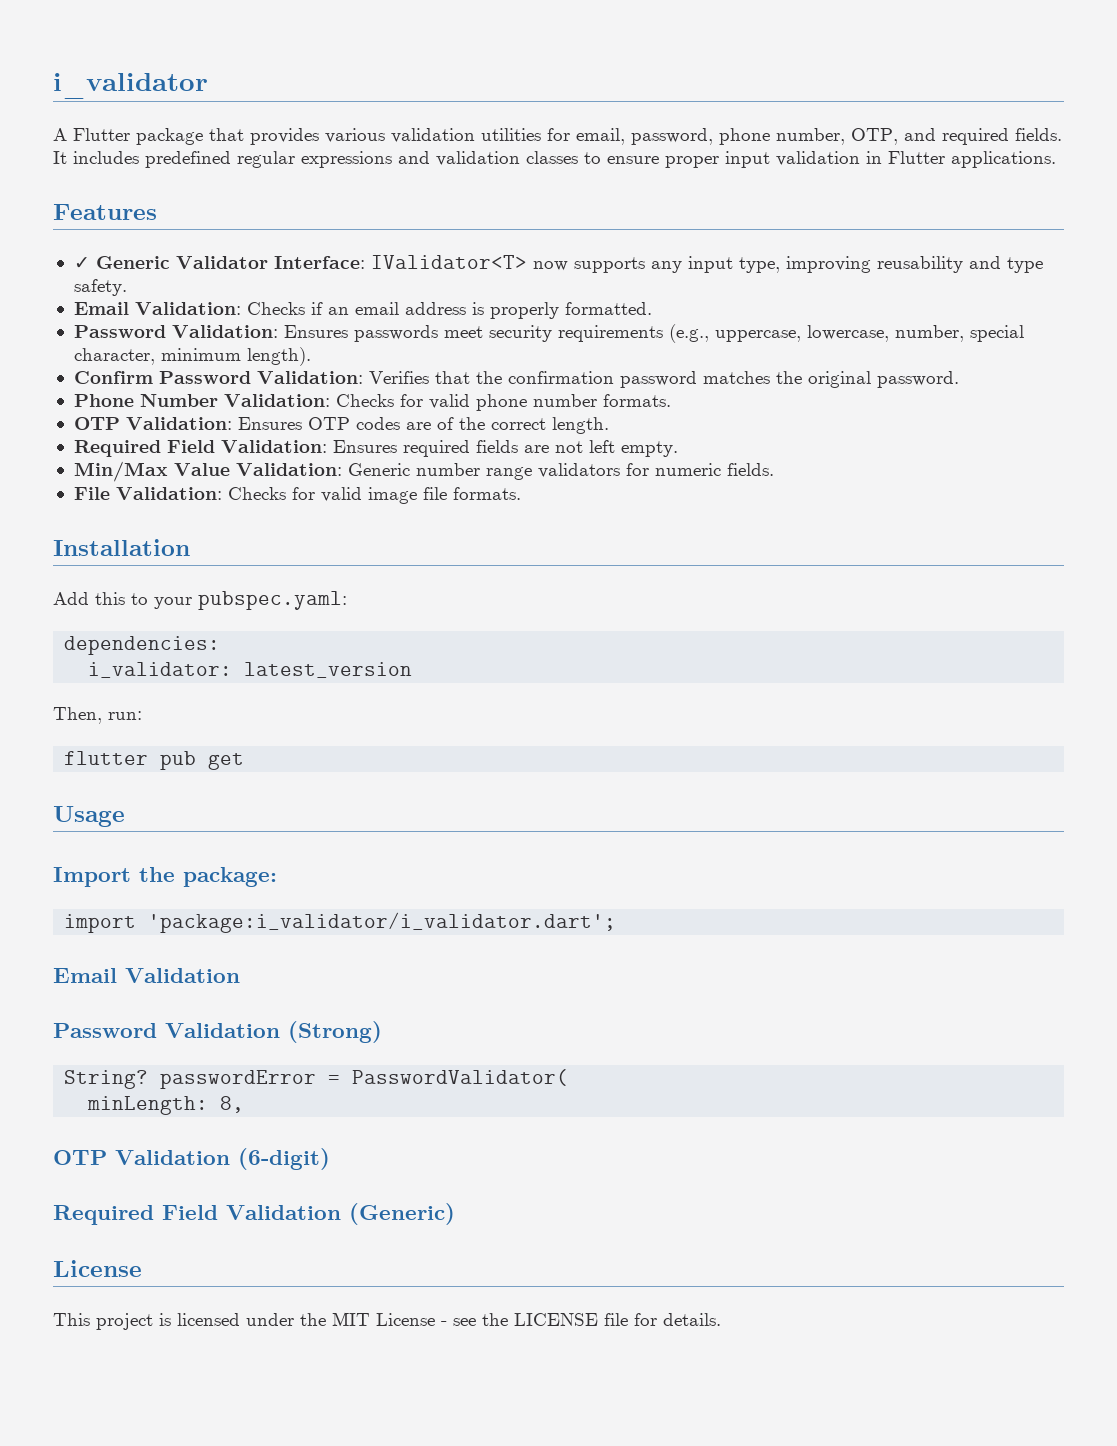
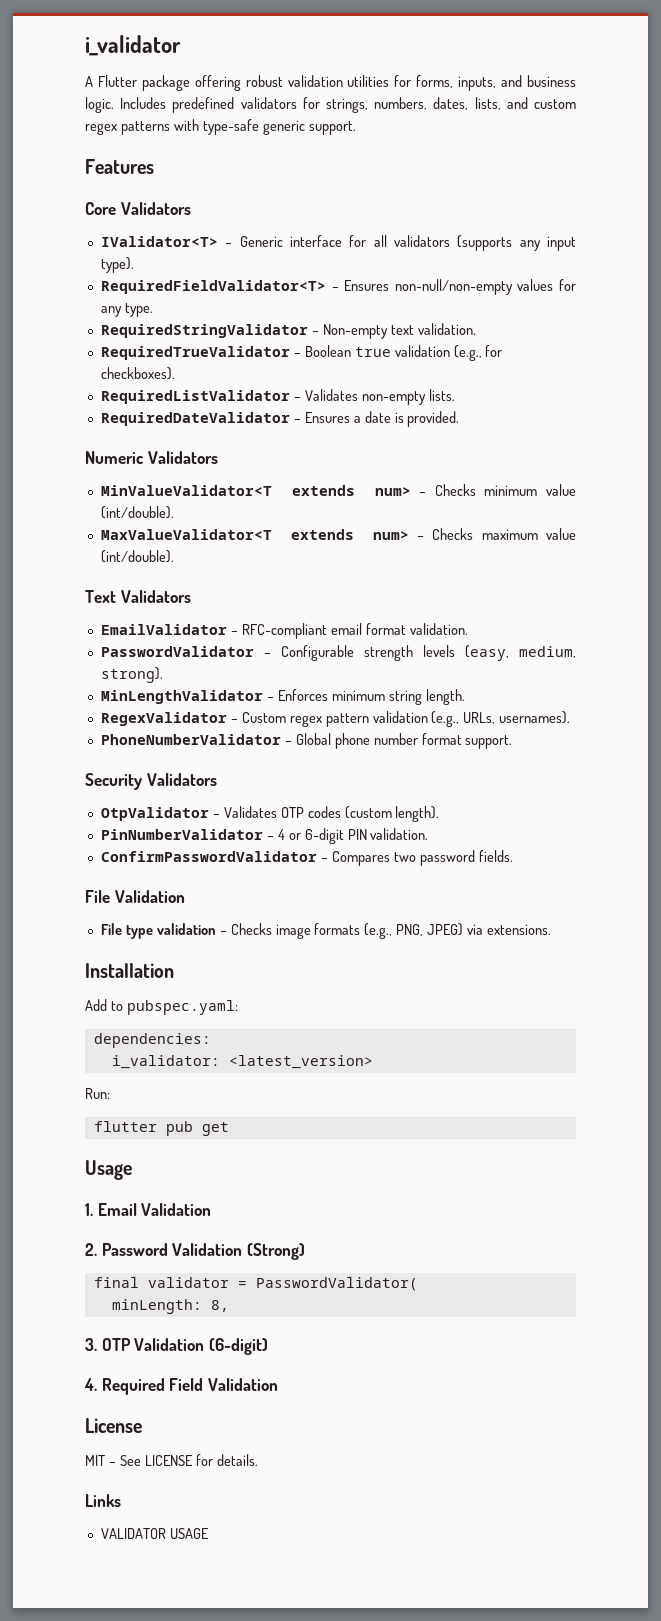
[209,128,1062,145] [53,151,1056,168] [53,204,157,220] [73,255,1043,273] [73,279,127,296] [73,302,652,319] [73,324,1024,343] [73,347,311,366] [73,371,959,388] [73,394,671,411] [73,417,609,434] [73,440,678,457] [73,461,774,482] [73,487,521,504] that provides various validation utilities for email, password, phone number, OTP, and required fields. It includes predefined regular expressions and validation classes to ensure proper input validation in Flutter applications. // Features // ✓ Generic Validator Interface: IValidator<T> now supports any input type, improving reusability and type safety. // Email Validation: Checks if an email address is properly formatted. // Password Validation: Ensures passwords meet security requirements (e.g., uppercase, lowercase, number, special character, minimum length). // Confirm Password Validation: Verifies that the confirmation password matches the original password. // Phone Number Validation: Checks for valid phone number formats. // OTP Validation: Ensures OTP codes are of the correct length. // Required Field Validation: Ensures required fields are not left empty. // Min/Max Value Validation: Generic number range validators for numeric fields. // File Validation: Checks for valid image file formats. -> [194,75,577,91] [85,97,576,113] [85,119,356,135] [85,159,154,174] [85,202,191,215] [100,235,577,251] [100,257,134,273] [100,279,576,295] [100,303,153,317] [100,323,476,339] [100,345,503,361] [100,367,175,380] [100,389,455,405] [100,411,460,427] [85,451,218,464] [100,484,576,496] [100,506,174,519] [100,528,576,540] [100,550,174,563] [85,590,191,603] [100,623,468,639] [100,645,576,661] [100,667,163,683] [100,689,465,705] [100,711,571,727] [100,733,513,749] [85,773,217,790] [100,806,440,822] [100,828,429,844] [100,850,513,866] [85,890,185,903] [100,923,552,939] offering robust validation utilities for forms, inputs, and business logic. Includes predefined validators for strings, numbers, dates, lists, and custom regex patterns with type-safe generic support. // Features // Core Validators // IValidator<T> – Generic interface for all validators (supports any input type). // RequiredFieldValidator<T> – Ensures non-null/non-empty values for any type. // RequiredStringValidator – Non-empty text validation. // RequiredTrueValidator – Boolean true validation (e.g., for checkboxes). // RequiredListValidator – Validates non-empty lists. // RequiredDateValidator – Ensures a date is provided. // Numeric Validators // MinValueValidator<T extends num> – Checks minimum value (int/double). // MaxValueValidator<T extends num> – Checks maximum value (int/double). // Text Validators // EmailValidator – RFC-compliant email format validation. // PasswordValidator – Configurable strength levels (easy, medium, strong). // MinLengthValidator – Enforces minimum string length. // RegexValidator – Custom regex pattern validation (e.g., URLs, usernames). // PhoneNumberValidator – Global phone number format support. // Security Validators // OtpValidator – Validates OTP codes (custom length). // PinNumberValidator – 4 or 6-digit PIN validation. // ConfirmPasswordValidator – Compares two password fields. // File Validation // File type validation – Checks image formats (e.g., PNG, JPEG) via extensions.
[95,592,192,609] this to your -> [110,1001,123,1011] to
[244,662,413,678] [53,707,142,724] latest_version // Then, run: -> [228,1055,373,1069] [85,1088,110,1099] <latest_version> // Run:
[53,867,277,887] [64,912,617,933] Import the package: // import 'package:i_validator/i_validator.dart'; // -> [85,1203,93,1216] 1.
(240, 975) none -> [85,1243,97,1256] 2.
[64,1070,317,1089] String? passwordError -> [93,1277,229,1288] final validator
(245, 1104) none -> [85,1338,97,1351] 3.
(330, 1159) none -> [84,1378,97,1391] 4.
[349,1203,455,1225] (Generic) -> (278, 1384) none
[53,1312,628,1330] This project is licensed under the MIT License - see the LICENSE file -> [85,1455,193,1466] MIT – See LICENSE
(721, 1319) none -> [85,1494,121,1507] [100,1528,209,1539] // Links // VALIDATOR USAGE

